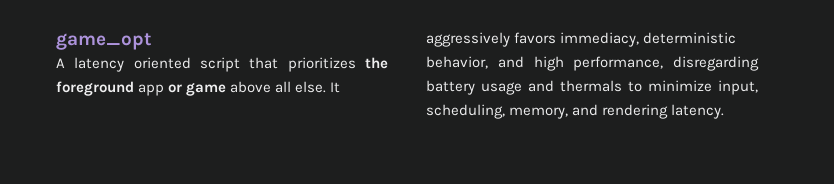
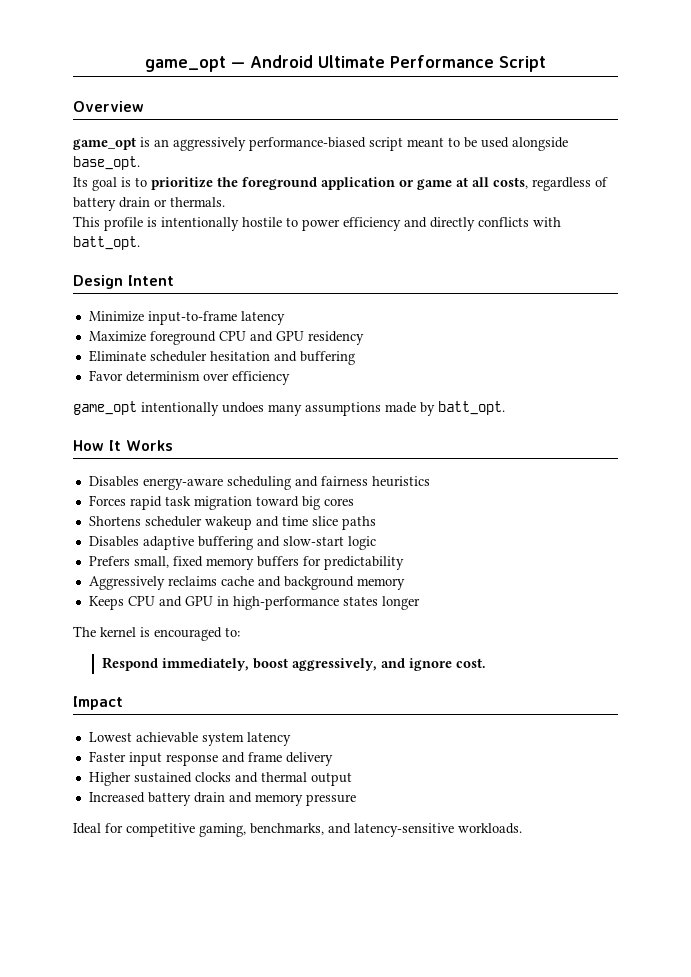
[56,33,152,50] [56,57,356,72] game_opt // A latency oriented script that prioritizes -> [145,55,546,72] [73,101,144,112] [73,137,568,151] [73,156,140,170] [73,177,213,191] game_opt — Android Ultimate Performance Script // Overview // game_opt is an aggressively performance-biased script meant to be used alongside base_opt. // Its goal is to prioritize
[138,84,165,96] app -> [321,177,395,190] application
[230,81,341,93] [426,32,737,47] [426,56,759,71] [426,80,758,95] [426,104,725,119] above all else. It aggressively favors immediacy, deterministic behavior, and high performance, disregarding battery usage and thermals to minimize input, scheduling, memory, and rendering latency. -> [456,177,608,191] [73,197,225,211] [73,216,561,231] [73,236,140,250] [73,275,174,289] [88,311,285,325] [88,331,364,345] [88,350,355,365] [88,370,290,385] [73,401,505,416] [73,440,173,451] [88,476,430,490] [88,495,354,510] [88,516,376,530] [88,536,376,550] [88,556,404,570] [88,576,405,590] [88,596,420,610] [73,626,240,641] [101,657,486,671] [73,696,123,710] [88,732,291,746] [88,751,333,766] [88,772,352,786] [88,792,356,806] [73,823,522,837] at all costs, regardless of battery drain or thermals. // This profile is intentionally hostile to power efficiency and directly conflicts with batt_opt. // Design Intent // Minimize input-to-frame latency // Maximize foreground CPU and GPU residency // Eliminate scheduler hesitation and buffering // Favor determinism over efficiency // game_opt intentionally undoes many assumptions made by batt_opt. // How It Works // Disables energy-aware scheduling and fairness heuristics // Forces rapid task migration toward big cores // Shortens scheduler wakeup and time slice paths // Disables adaptive buffering and slow-start logic // Prefers small, fixed memory buffers for predictability // Aggressively reclaims cache and background memory // Keeps CPU and GPU in high-performance states longer // The kernel is encouraged to: // Respond immediately, boost aggressively, and ignore cost. // Impact // Lowest achievable system latency // Faster input response and frame delivery // Higher sustained clocks and thermal output // Increased battery drain and memory pressure // Ideal for competitive gaming, benchmarks, and latency-sensitive workloads.

